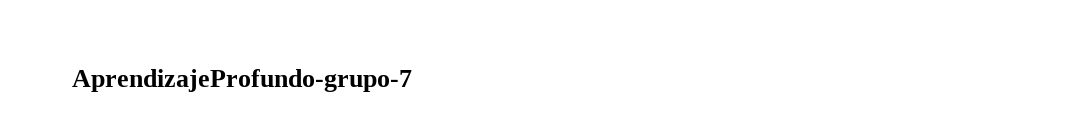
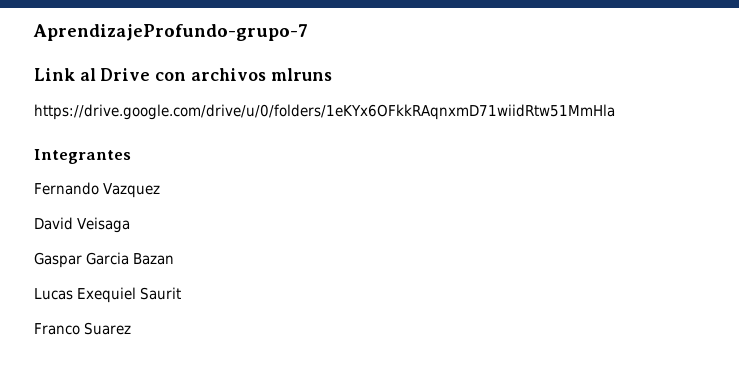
(412, 80) none -> [34,68,332,81] [34,104,615,120] [34,149,131,164] [34,182,161,198] [34,217,131,233] [34,252,175,268] [34,287,182,303] [34,322,132,335] // Link al Drive con archivos mlruns // https://drive.google.com/drive/u/0/folders/1eKYx6OFkkRAqnxmD71wiidRtw51MmHla // Integrantes // Fernando Vazquez // David Veisaga // Gaspar Garcia Bazan // Lucas Exequiel Saurit // Franco Suarez

